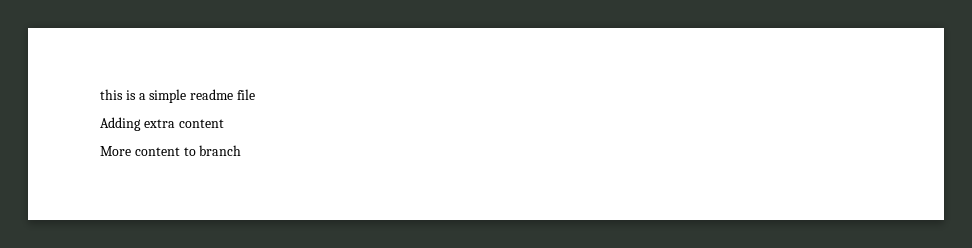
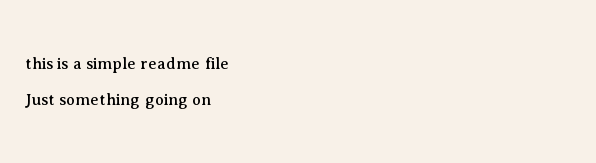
[100,117,224,131] [100,145,242,156] Adding extra content // More content to branch -> [25,93,211,109] Just something going on

